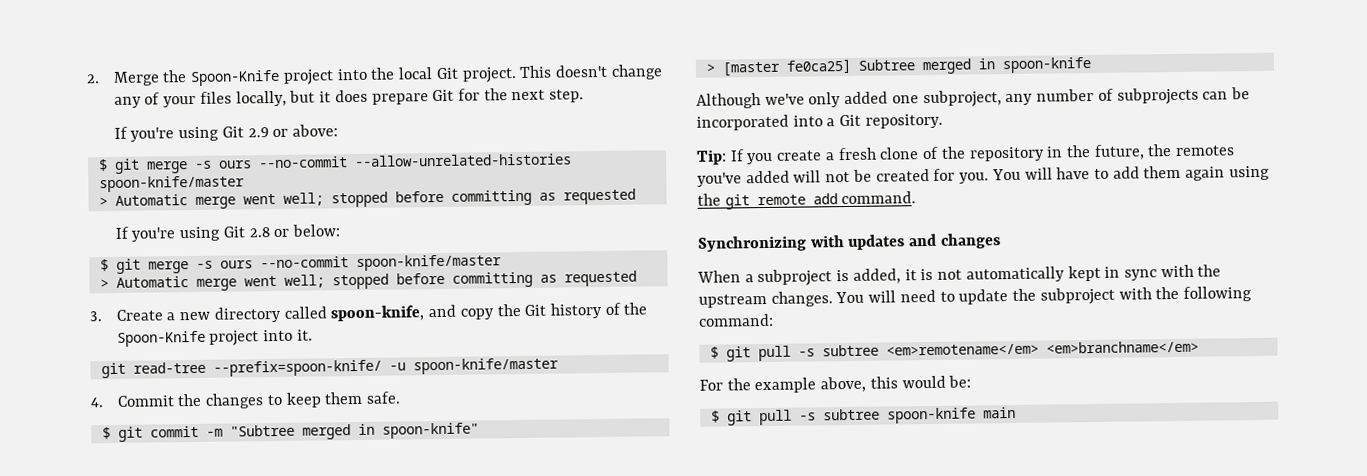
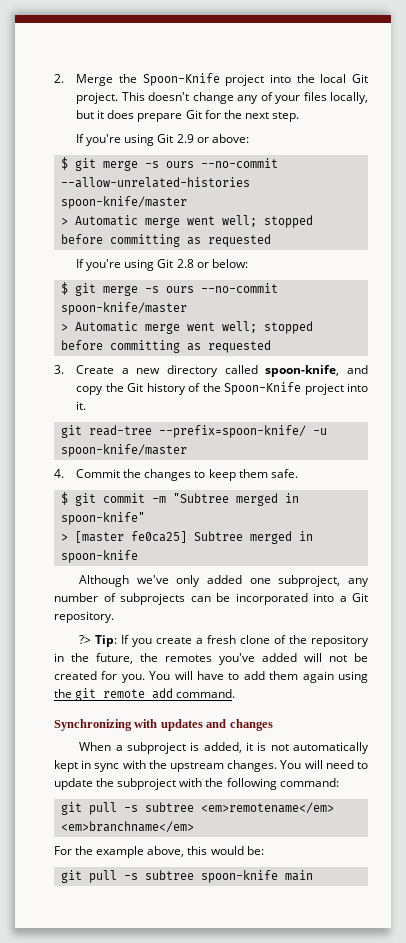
(943, 121) none -> [79,635,92,644] ?>
[709,346,719,359] $ -> (339, 782) none
[710,410,720,423] $ -> (264, 850) none

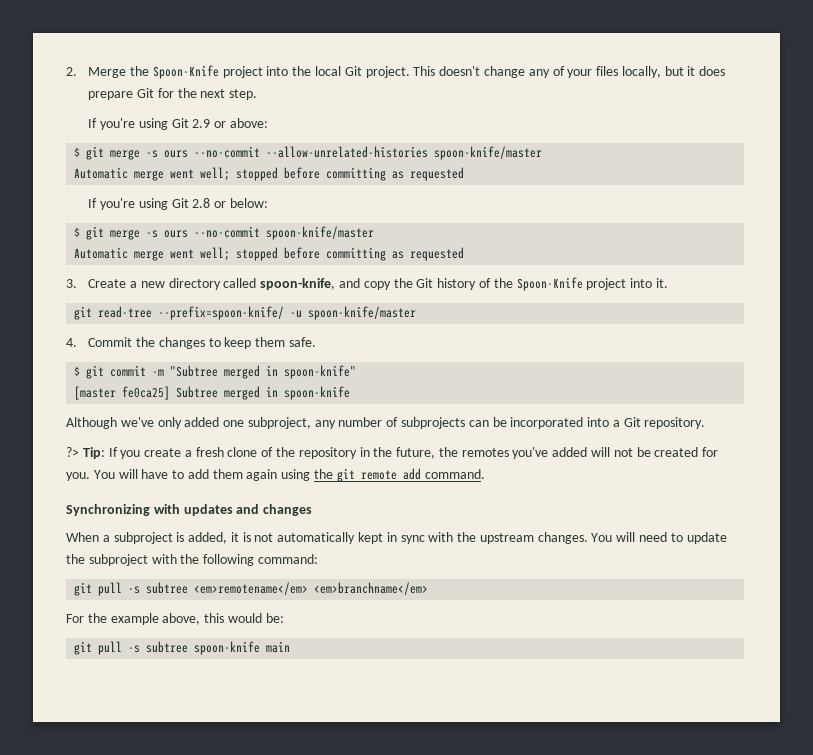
[60,218,68,225] > -> (543, 153) none
[60,324,68,331] > -> (375, 233) none
[60,534,68,541] > -> (357, 372) none

